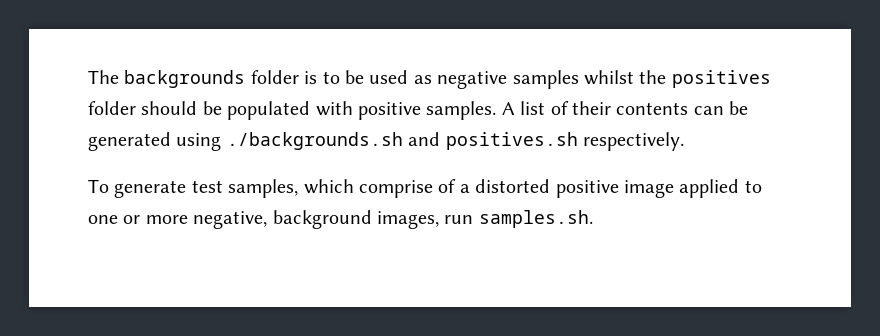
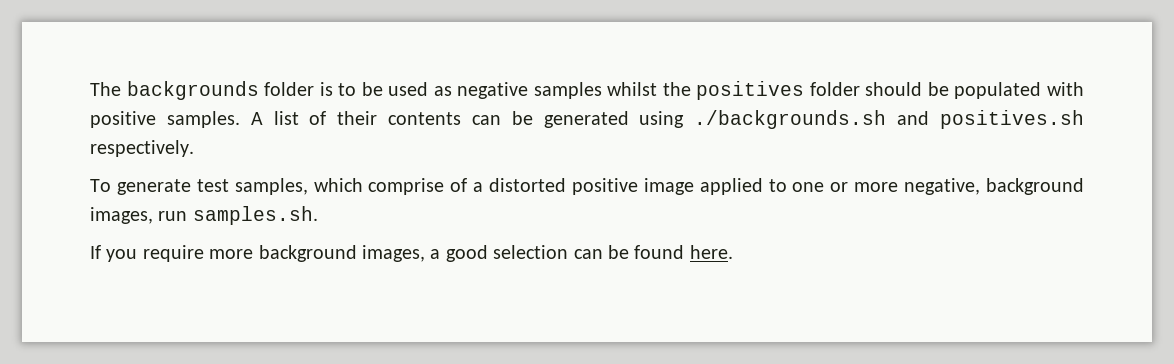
(593, 219) none -> [90,245,733,262] // If you require more background images, a good selection can be found here.

